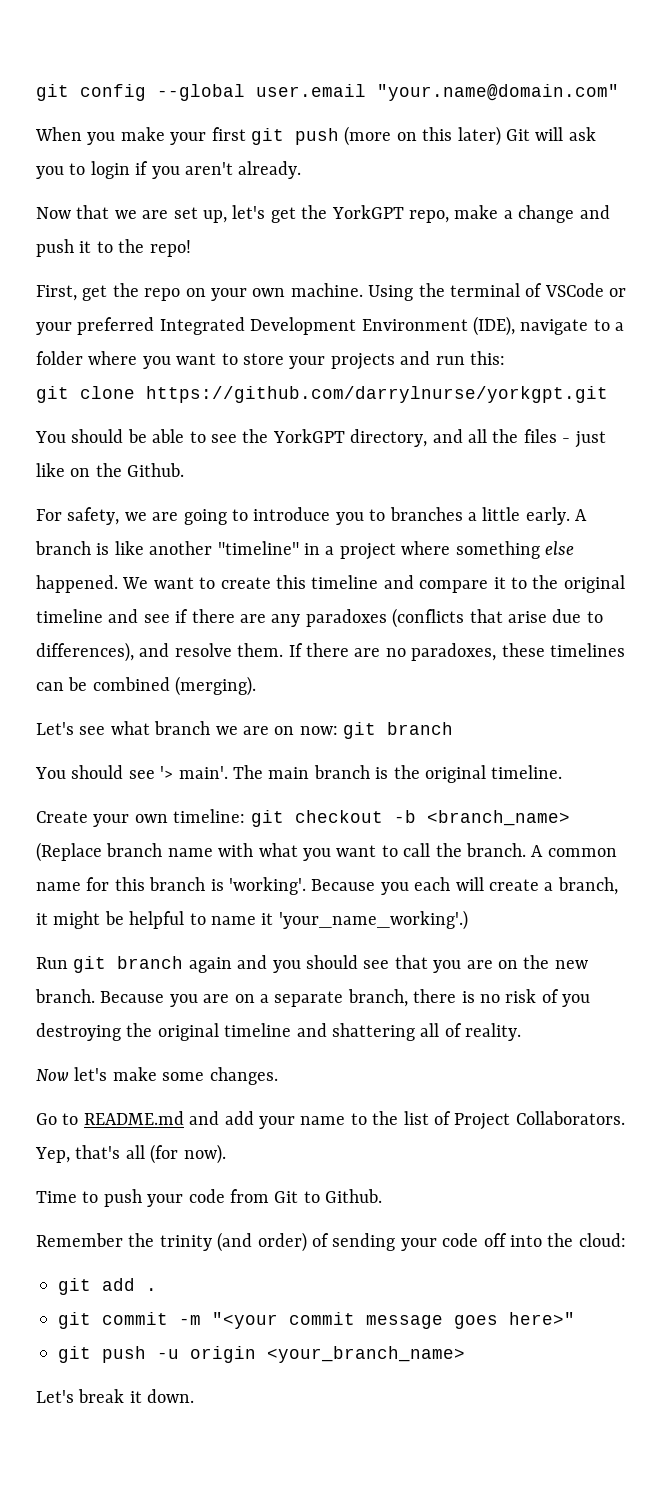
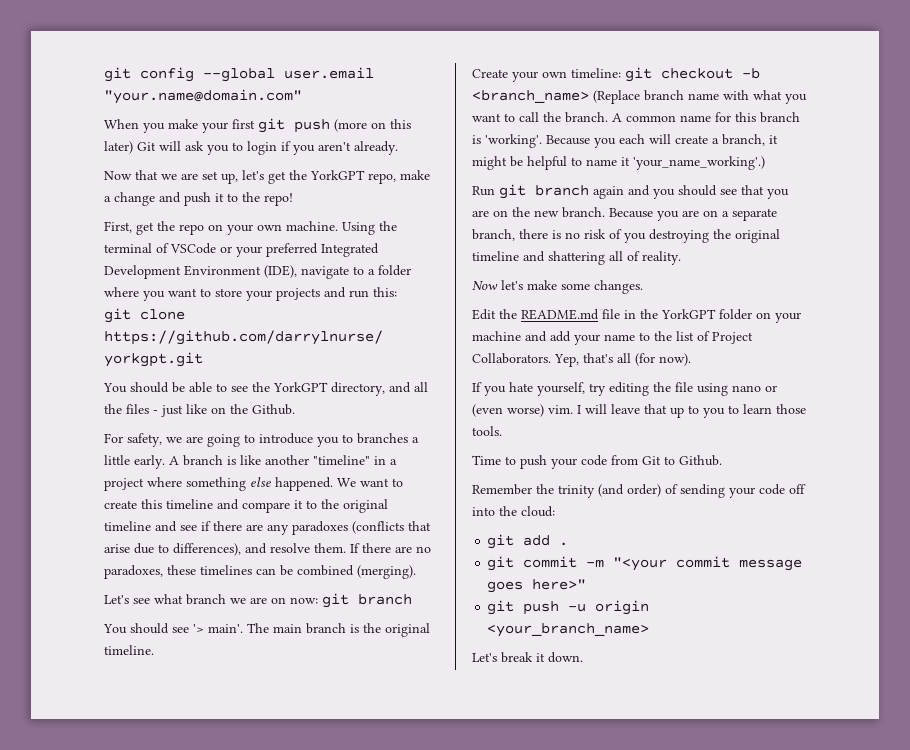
[36,1111,184,1125] Go to README.md -> [472,309,801,323] [472,331,521,341] Edit the README.md file in the YorkGPT folder on your machine
(226, 1154) none -> [472,382,777,396] [472,404,806,418] [472,426,502,436] // If you hate yourself, try editing the file using nano or (even worse) vim. I will leave that up to you to learn those tools.

